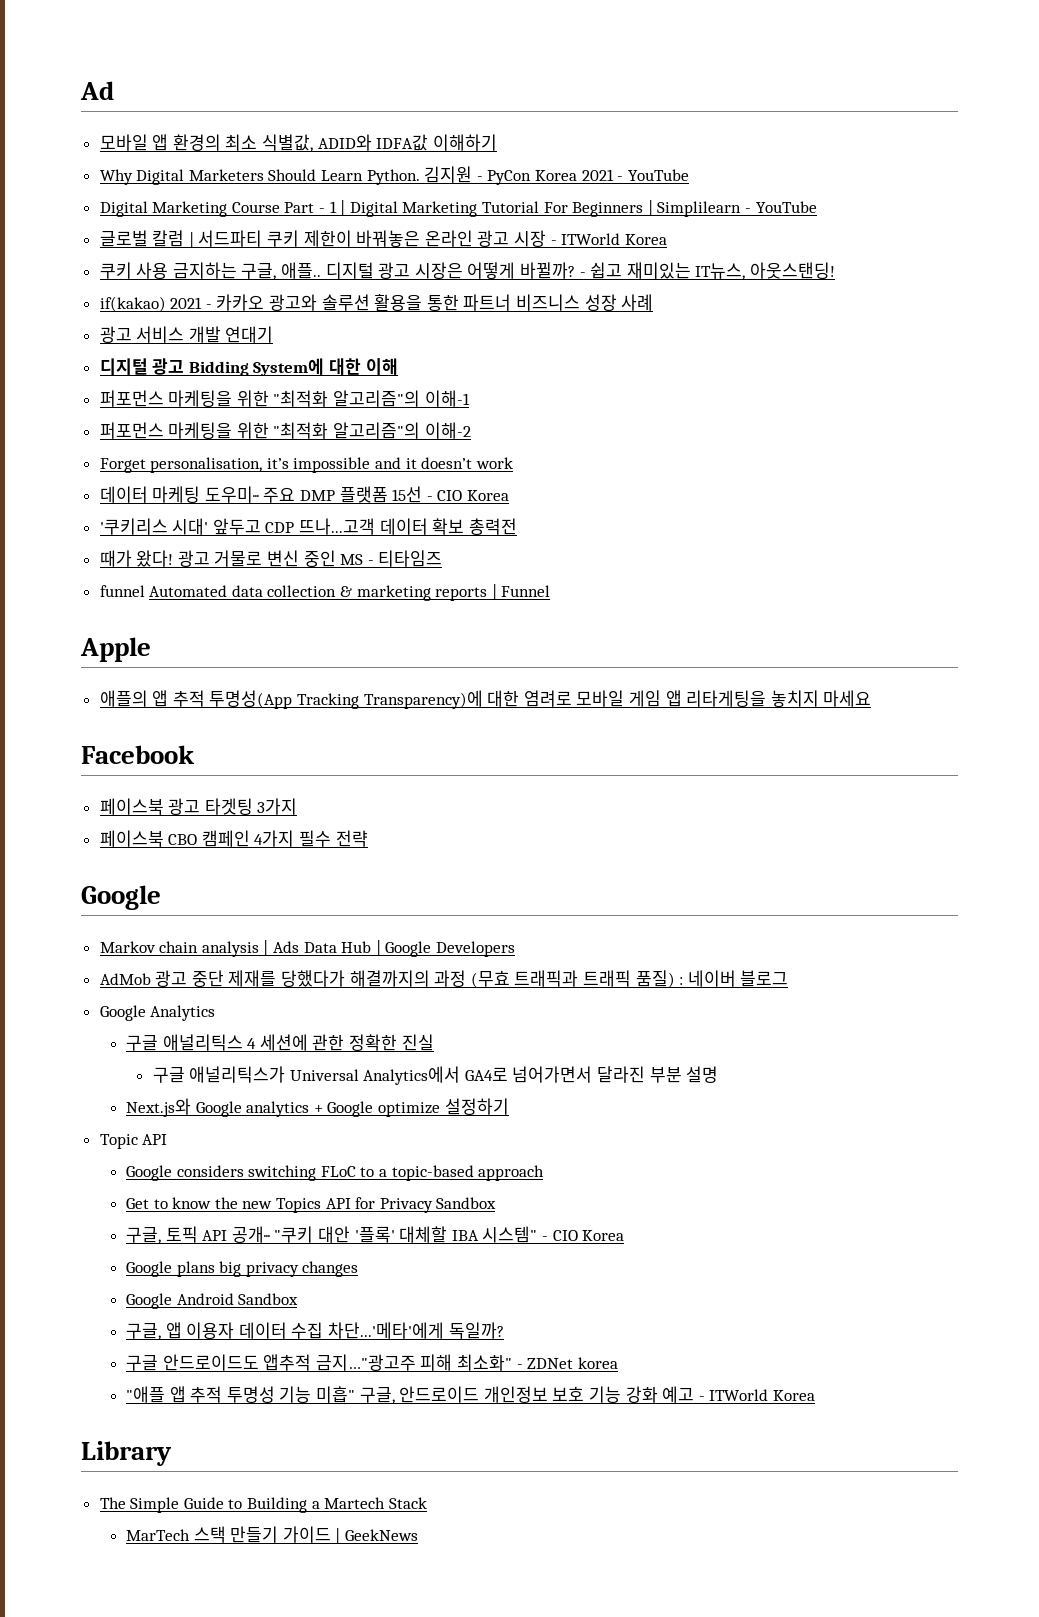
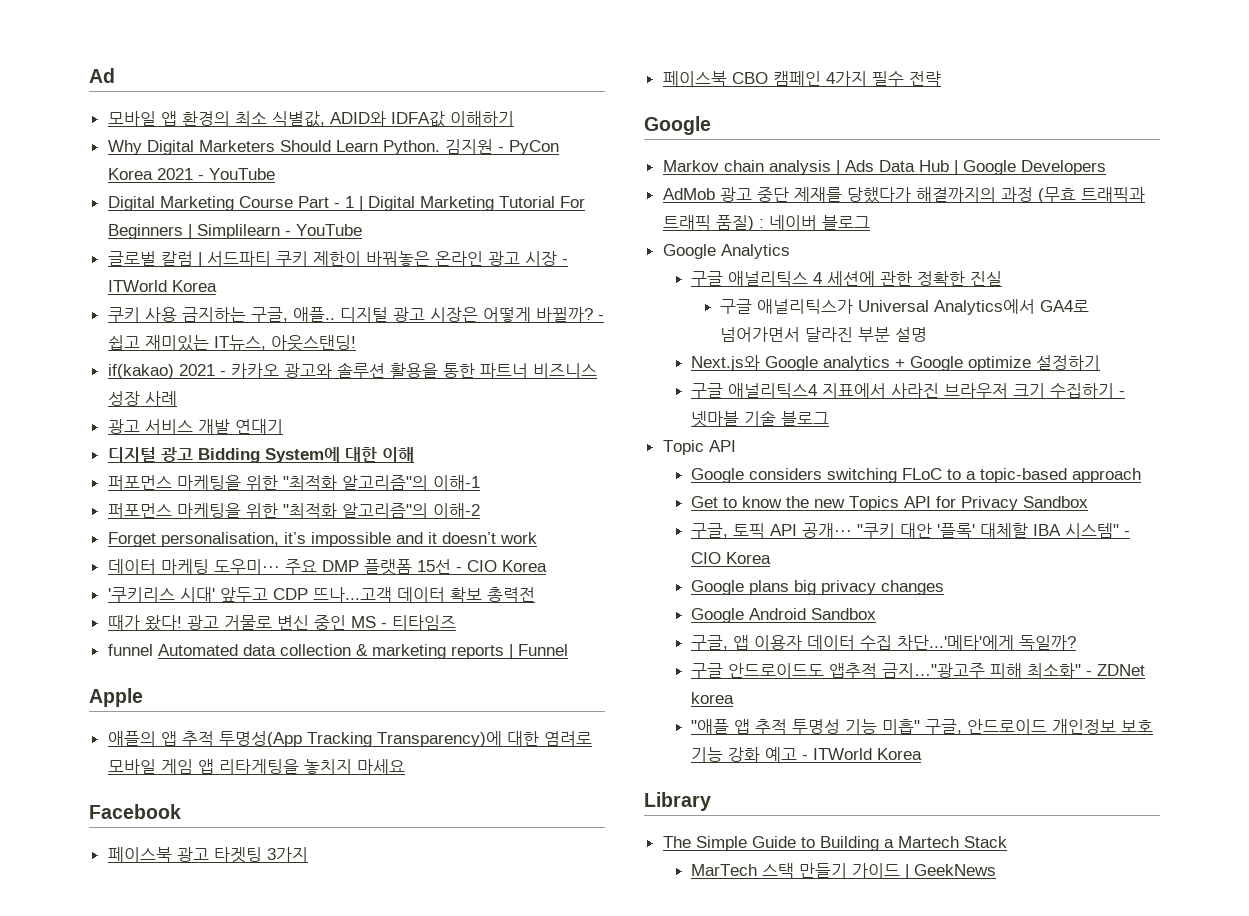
(509, 1106) none -> [691,383,1126,398] [691,410,830,427] // 구글 애널리틱스4 지표에서 사라진 브라우저 크기 수집하기 - 넷마블 기술 블로그

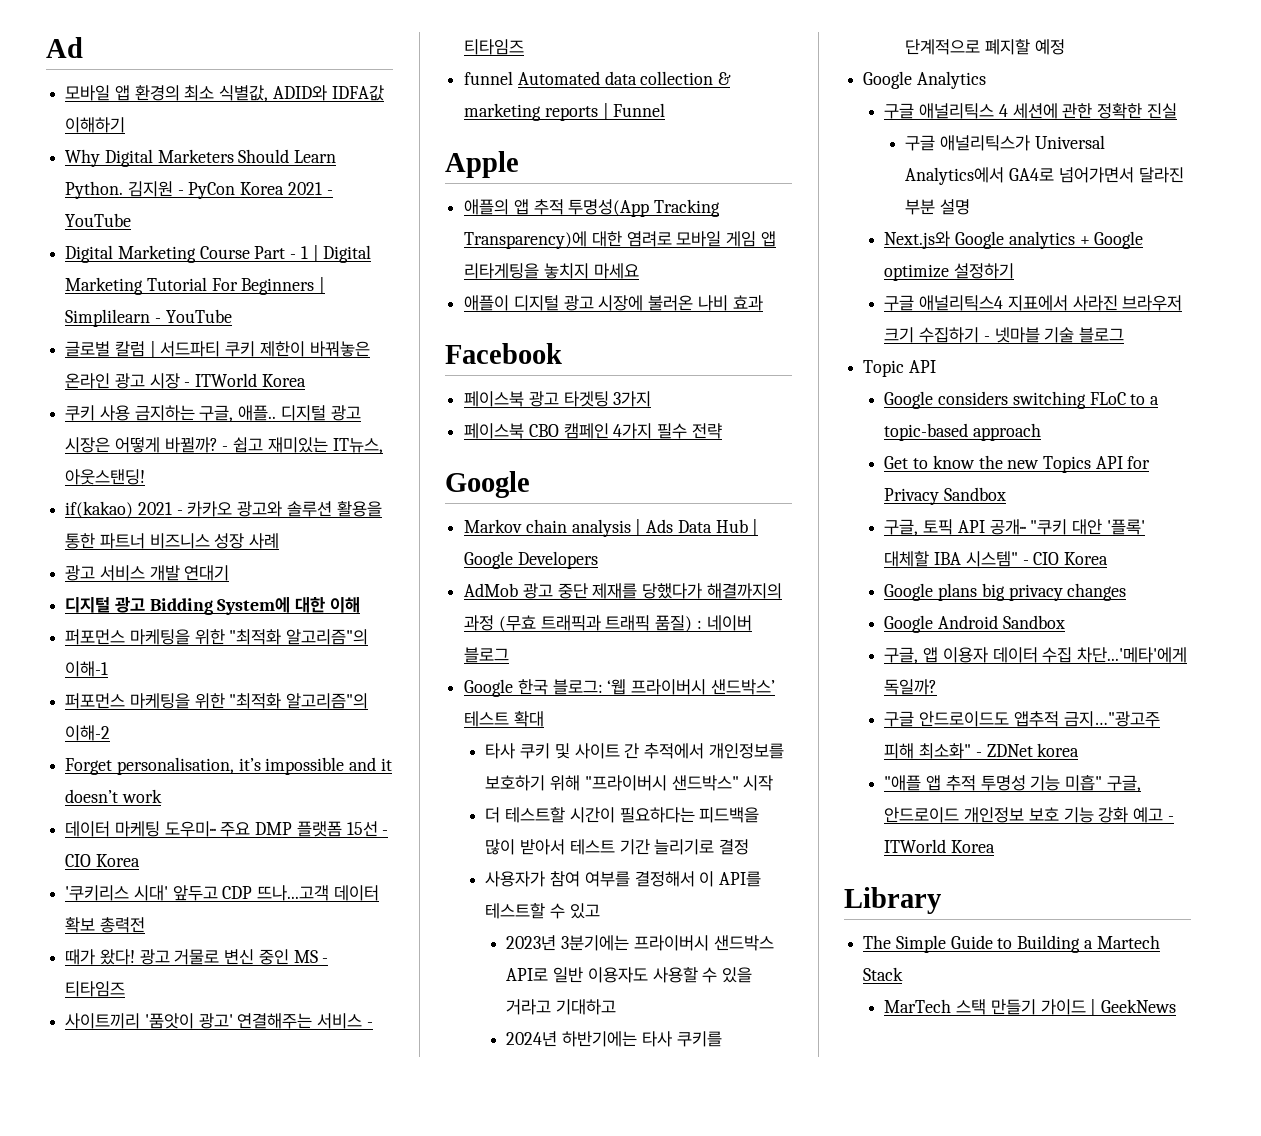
(456, 622) none -> [65,1013,373,1029] [464,39,525,55] // 사이트끼리 '품앗이 광고' 연결해주는 서비스 - 티타임즈
(405, 766) none -> [464,295,763,311] // 애플이 디지털 광고 시장에 불러온 나비 효과
(870, 222) none -> [464,679,775,697] [464,711,544,727] [485,743,784,759] [485,775,774,791] [485,807,760,823] [485,839,749,855] [485,871,761,887] [485,903,600,919] [506,935,774,951] [506,967,753,983] [506,999,617,1015] [506,1031,722,1047] [905,39,1065,55] // Google 한국 블로그: ‘웹 프라이버시 샌드박스’ 테스트 확대 // 타사 쿠키 및 사이트 간 추적에서 개인정보를 보호하기 위해 "프라이버시 샌드박스" 시작 // 더 테스트할 시간이 필요하다는 피드백을 많이 받아서 테스트 기간 늘리기로 결정 // 사용자가 참여 여부를 결정해서 이 API를 테스트할 수 있고 // 2023년 3분기에는 프라이버시 샌드박스 API로 일반 이용자도 사용할 수 있을 거라고 기대하고 // 2024년 하반기에는 타사 쿠키를 단계적으로 폐지할 예정

